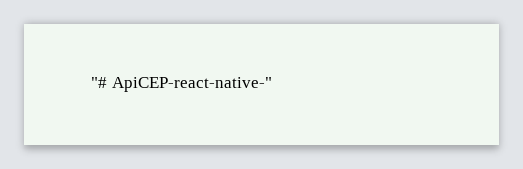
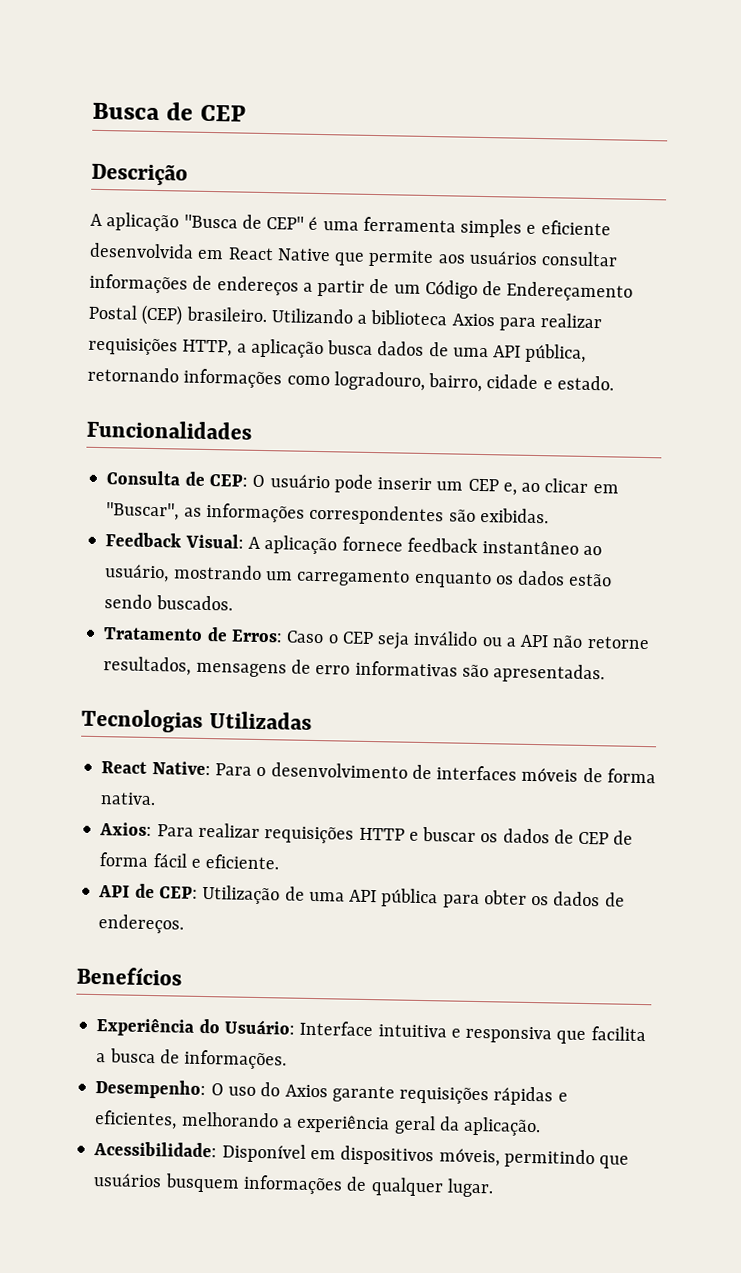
[91,77,272,92] "# ApiCEP-react-native-" -> [92,102,246,122] [91,162,188,186] [90,212,611,238] [89,242,619,268] [89,273,634,302] [88,304,603,331] [88,337,587,363] [87,366,614,393] [86,419,252,440] [106,470,619,496] [106,502,549,526] [105,532,603,556] [104,564,613,589] [104,594,233,611] [103,627,650,650] [103,656,606,684] [81,708,312,733] [101,761,656,784] [100,792,157,806] [99,822,634,845] [99,852,280,870] [98,883,625,909] [98,914,185,934] [76,966,182,986] [96,1017,646,1045] [96,1048,288,1070] [95,1079,568,1106] [94,1110,542,1137] [93,1141,630,1169] [93,1173,494,1198] Busca de CEP // Descrição // A aplicação "Busca de CEP" é uma ferramenta simples e eficiente desenvolvida em React Native que permite aos usuários consultar informações de endereços a partir de um Código de Endereçamento Postal (CEP) brasileiro. Utilizando a biblioteca Axios para realizar requisições HTTP, a aplicação busca dados de uma API pública, retornando informações como logradouro, bairro, cidade e estado. // Funcionalidades // Consulta de CEP: O usuário pode inserir um CEP e, ao clicar em "Buscar", as informações correspondentes são exibidas. // Feedback Visual: A aplicação fornece feedback instantâneo ao usuário, mostrando um carregamento enquanto os dados estão sendo buscados. // Tratamento de Erros: Caso o CEP seja inválido ou a API não retorne resultados, mensagens de erro informativas são apresentadas. // Tecnologias Utilizadas // React Native: Para o desenvolvimento de interfaces móveis de forma nativa. // Axios: Para realizar requisições HTTP e buscar os dados de CEP de forma fácil e eficiente. // API de CEP: Utilização de uma API pública para obter os dados de endereços. // Benefícios // Experiência do Usuário: Interface intuitiva e responsiva que facilita a busca de informações. // Desempenho: O uso do Axios garante requisições rápidas e eficientes, melhorando a experiência geral da aplicação. // Acessibilidade: Disponível em dispositivos móveis, permitindo que usuários busquem informações de qualquer lugar.

